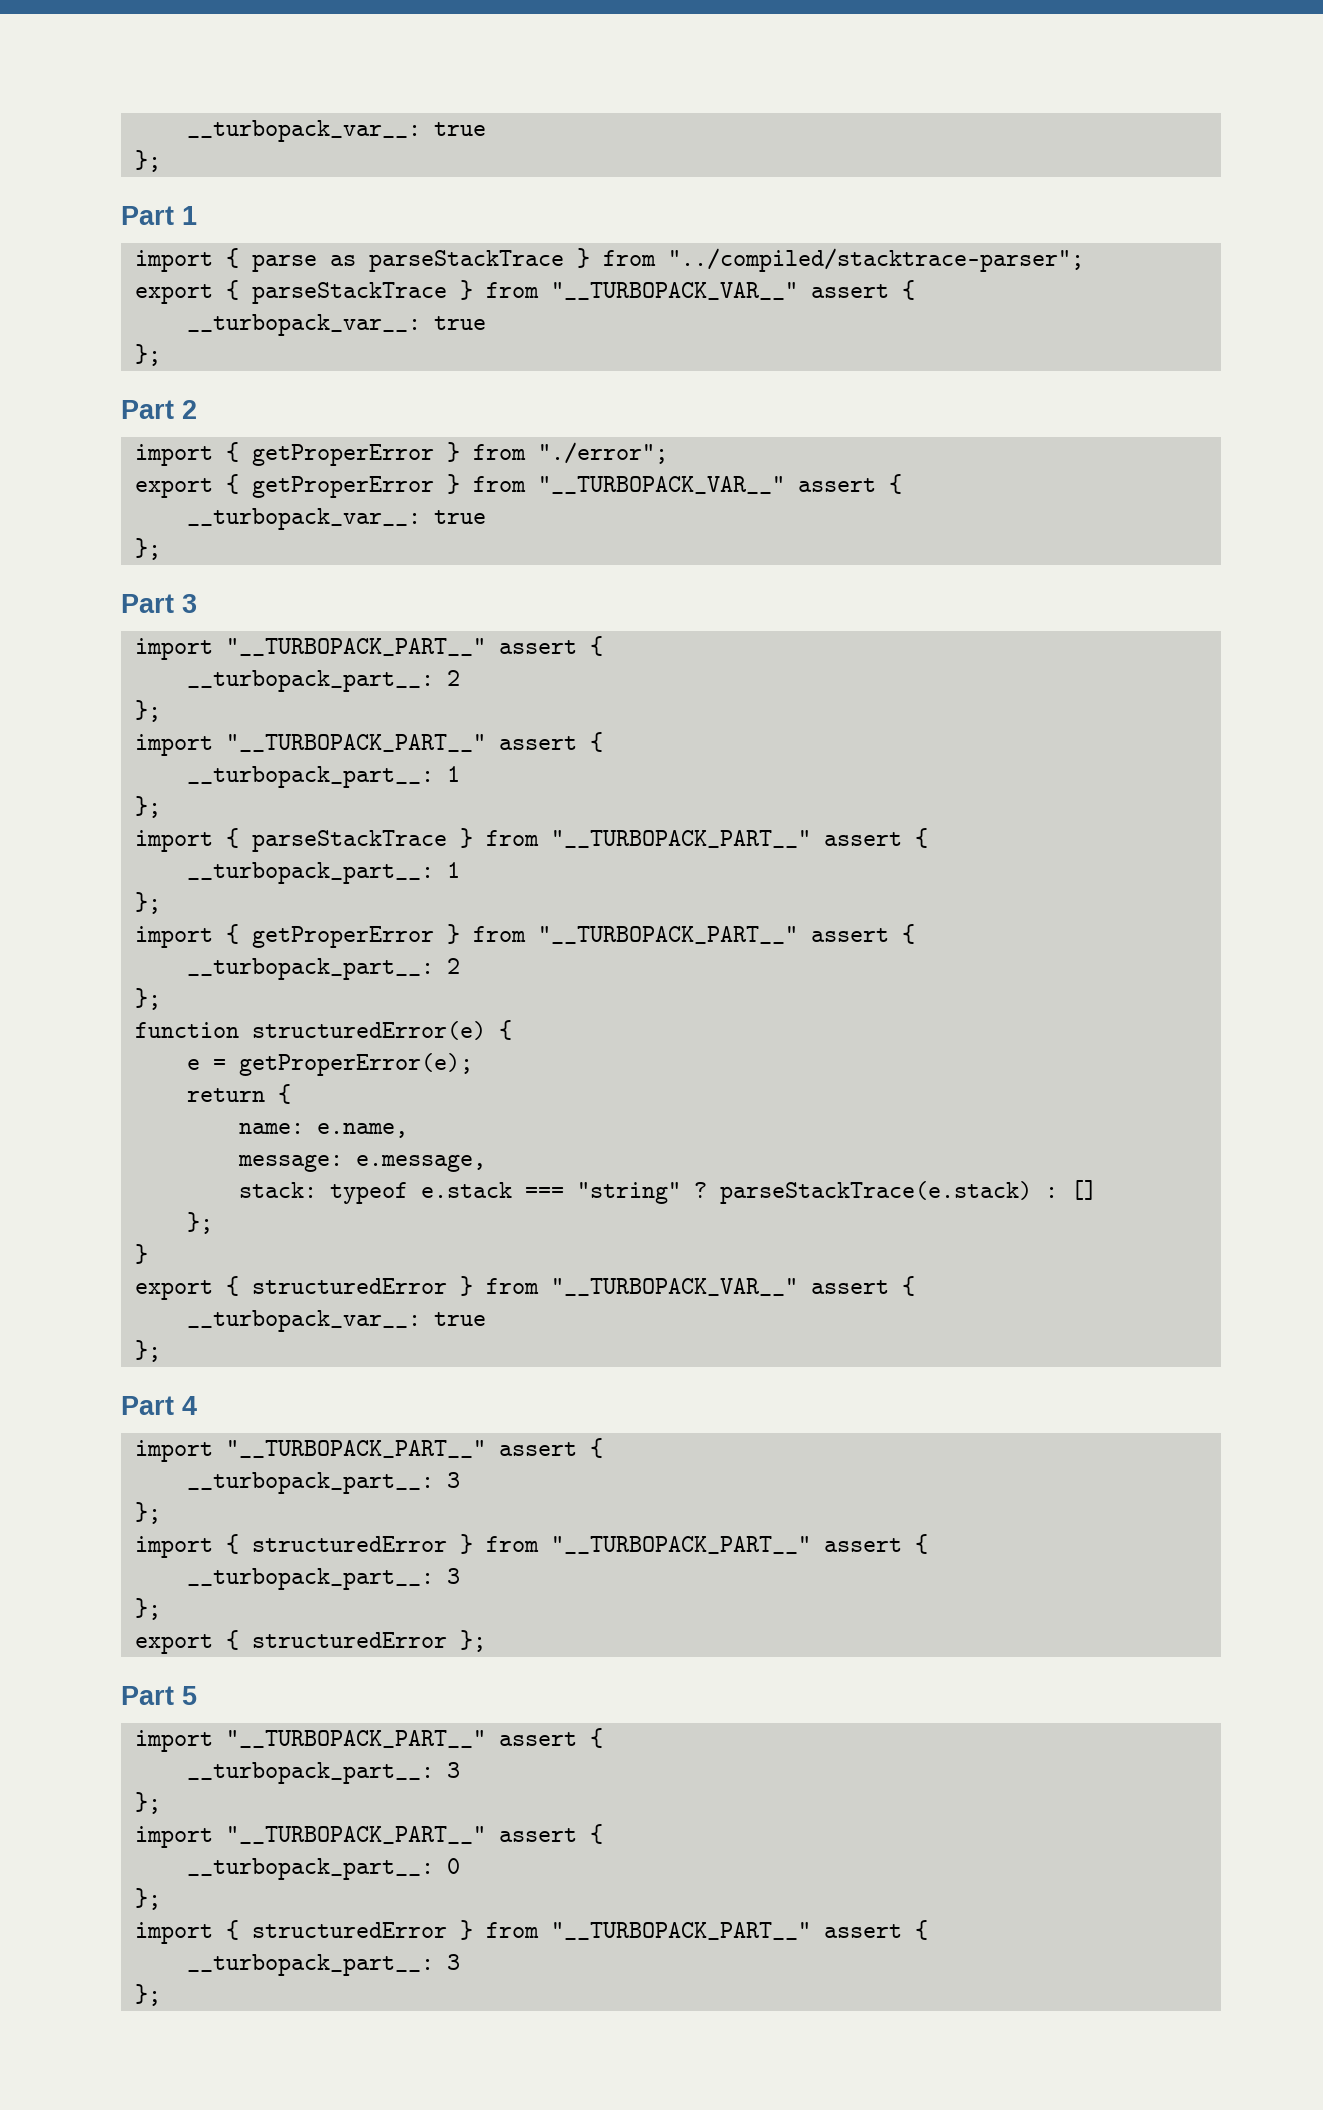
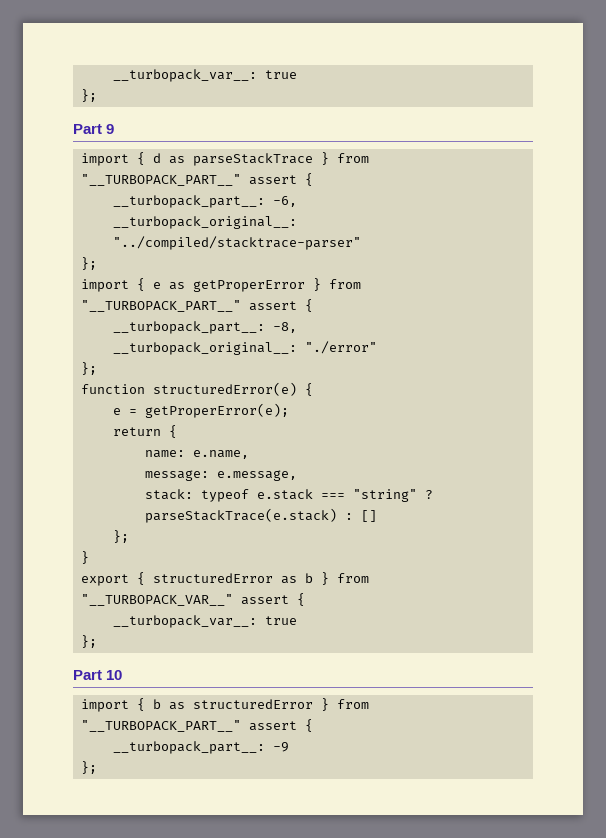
[186,120,486,142] [134,150,161,172] [121,206,197,225] [134,248,317,272] __turbopack_var__: true // }; // Part 1 // import { parse -> [112,69,297,82] [80,89,97,102] [73,124,115,134] [80,152,161,166] __turbopack_var__: true // }; // Part 9 // import { d
[667,248,1084,272] [134,280,915,304] [186,314,486,336] [134,344,161,366] [121,400,197,419] [134,442,668,466] [134,474,902,498] [186,508,486,530] [134,538,161,560] [121,594,197,613] [134,636,603,660] [186,670,460,692] [134,700,161,722] [134,732,603,756] [186,766,460,788] [134,796,161,818] [134,828,928,852] [186,862,460,884] [134,892,161,914] [134,924,239,948] "../compiled/stacktrace-parser"; // export { parseStackTrace } from "__TURBOPACK_VAR__" assert { // __turbopack_var__: true // }; // Part 2 // import { getProperError } from "./error"; // export { getProperError } from "__TURBOPACK_VAR__" assert { // __turbopack_var__: true // }; // Part 3 // import "__TURBOPACK_PART__" assert { // __turbopack_part__: 2 // }; // import "__TURBOPACK_PART__" assert { // __turbopack_part__: 1 // }; // import { parseStackTrace } from "__TURBOPACK_PART__" assert { // __turbopack_part__: 1 // }; // import { -> [80,173,313,186] [112,195,297,208] [112,216,297,229] [112,236,361,250] [80,257,97,270] [80,278,185,292] "__TURBOPACK_PART__" assert { // __turbopack_part__: -6, // __turbopack_original__: "../compiled/stacktrace-parser" // }; // import { e as
[446,958,460,974] 2 -> [272,322,297,333] [112,341,377,355] -8, // __turbopack_original__: "./error"
[459,1276,915,1296] [186,1310,486,1332] [134,1340,161,1362] [121,1396,197,1415] [134,1438,603,1462] [186,1472,460,1494] [134,1502,161,1524] [134,1534,928,1558] [186,1568,460,1590] [134,1598,161,1620] [134,1630,486,1654] [121,1686,197,1705] [134,1728,603,1752] [186,1762,460,1784] [134,1792,161,1814] [134,1824,603,1848] [186,1858,460,1880] [134,1888,161,1910] [134,1920,928,1944] [186,1954,460,1976] [134,1984,161,2006] } from "__TURBOPACK_VAR__" assert { // __turbopack_var__: true // }; // Part 4 // import "__TURBOPACK_PART__" assert { // __turbopack_part__: 3 // }; // import { structuredError } from "__TURBOPACK_PART__" assert { // __turbopack_part__: 3 // }; // export { structuredError }; // Part 5 // import "__TURBOPACK_PART__" assert { // __turbopack_part__: 3 // }; // import "__TURBOPACK_PART__" assert { // __turbopack_part__: 0 // }; // import { structuredError } from "__TURBOPACK_PART__" assert { // __turbopack_part__: 3 // }; -> [280,572,369,585] [80,593,305,606] [112,615,297,628] [80,635,97,648] [73,670,123,680] [80,698,369,712] [80,719,313,732] [112,741,289,754] [80,761,97,774] as b } from "__TURBOPACK_VAR__" assert { // __turbopack_var__: true // }; // Part 10 // import { b as structuredError } from "__TURBOPACK_PART__" assert { // __turbopack_part__: -9 // };

